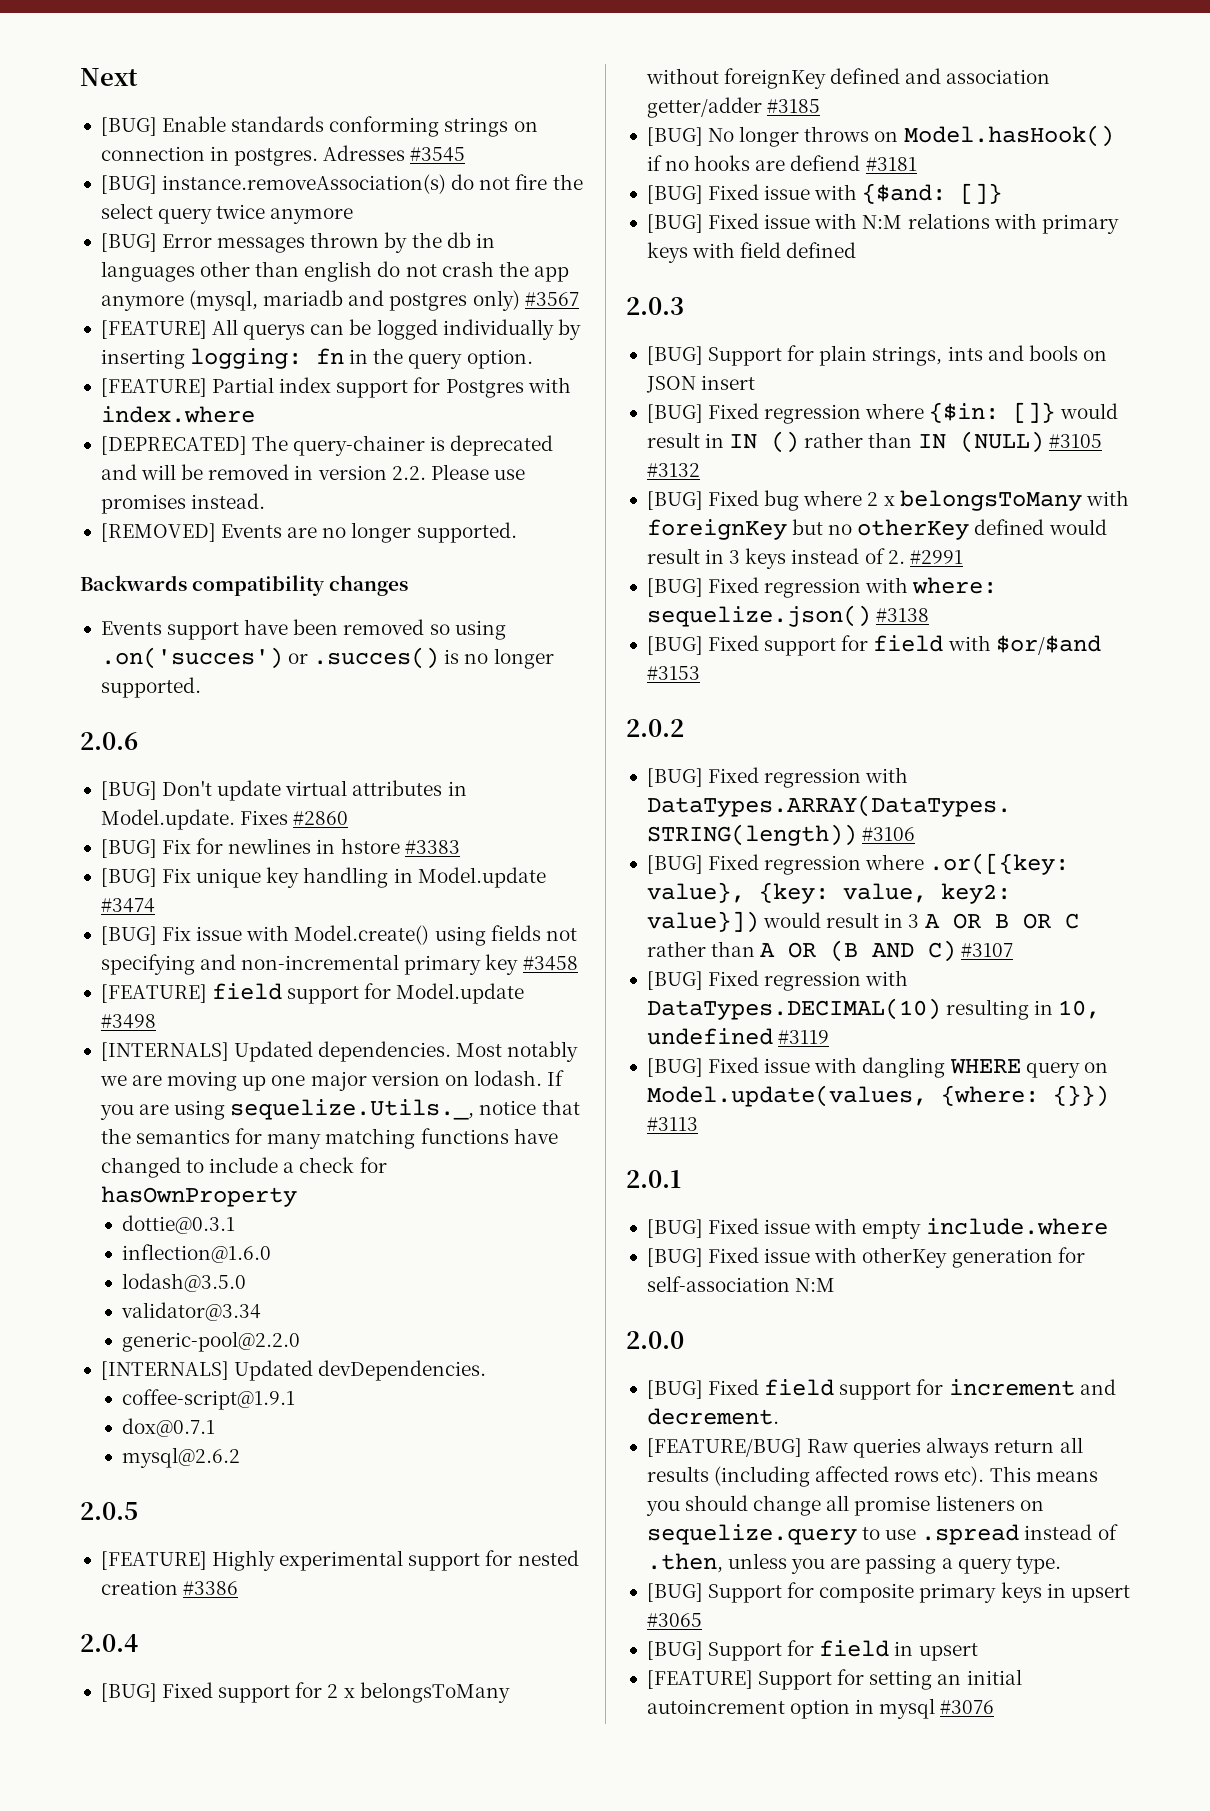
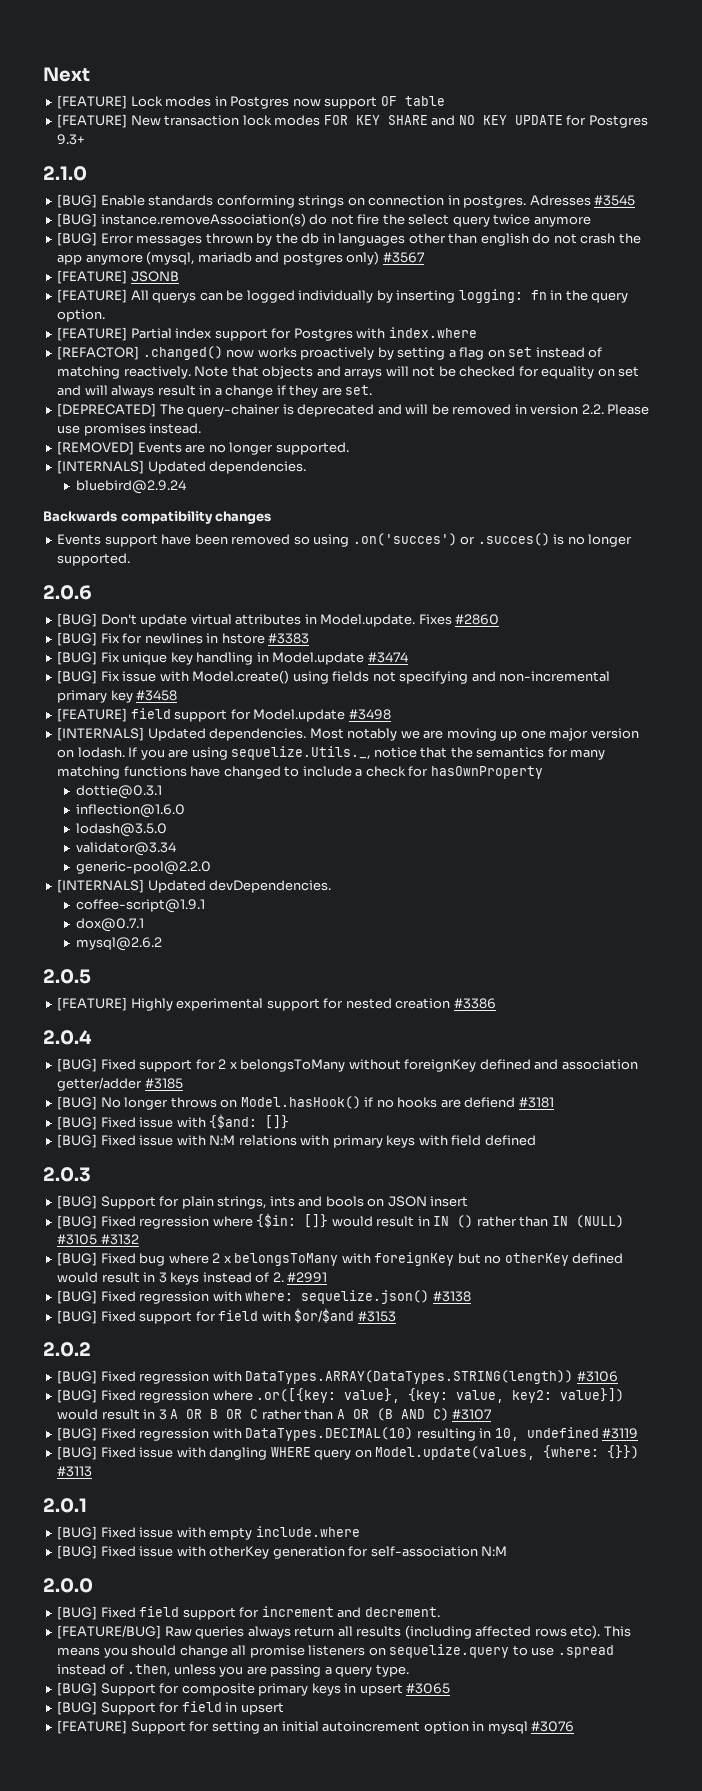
(138, 77) none -> [57,95,445,109] [57,114,648,128] [57,134,86,145] [43,166,87,181] // [FEATURE] Lock modes in Postgres now support OF table // [FEATURE] New transaction lock modes FOR KEY SHARE and NO KEY UPDATE for Postgres 9.3+ // 2.1.0
(579, 299) none -> [57,270,179,284] // [FEATURE] JSONB
(255, 414) none -> [57,346,603,360] [57,366,640,379] [57,385,373,398] // [REFACTOR] .changed() now works proactively by setting a flag on set instead of matching reactively. Note that objects and arrays will not be checked for equality on set and will always result in a change if they are set.
(517, 532) none -> [57,460,307,474] [75,480,186,494] // [INTERNALS] Updated dependencies. // bluebird@2.9.24

